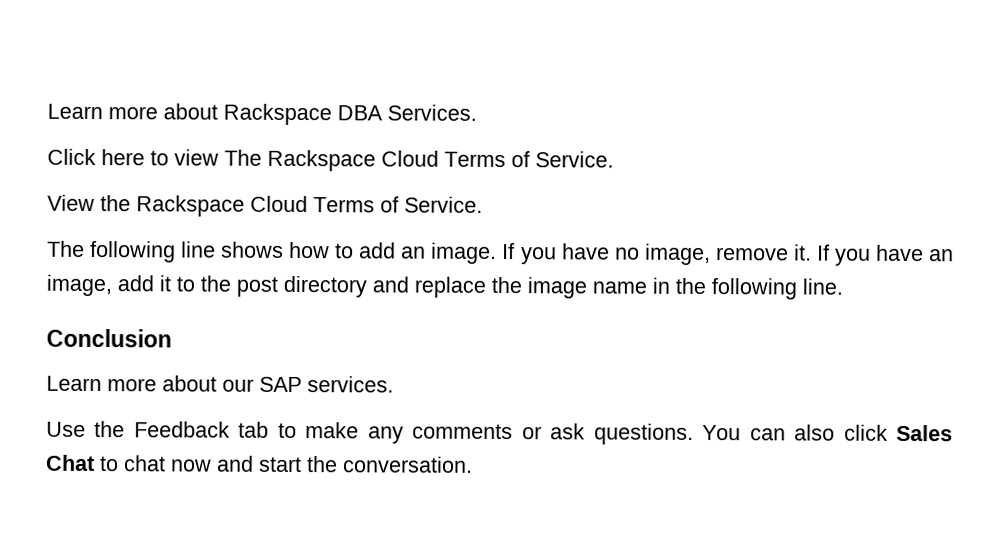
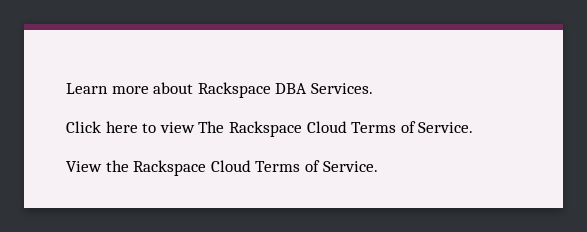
[47,240,955,266] [46,274,843,300] [46,328,172,348] [46,375,394,393] [46,421,953,445] [46,454,473,473] // The following line shows how to add an image. If you have no image, remove it. If you have an image, add it to the post directory and replace the image name in the following line. // Conclusion // Learn more about our SAP services. // Use the Feedback tab to make any comments or ask questions. You can also click Sales Chat to chat now and start the conversation. -> (378, 166) none

